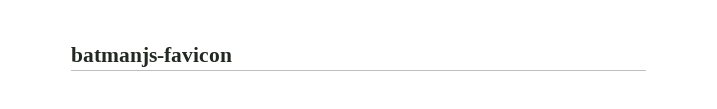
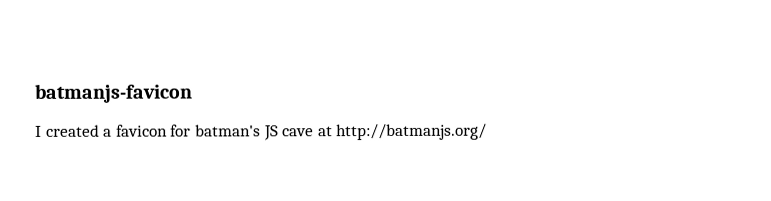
(232, 57) none -> [35,123,488,141] // I created a favicon for batman's JS cave at http://batmanjs.org/

